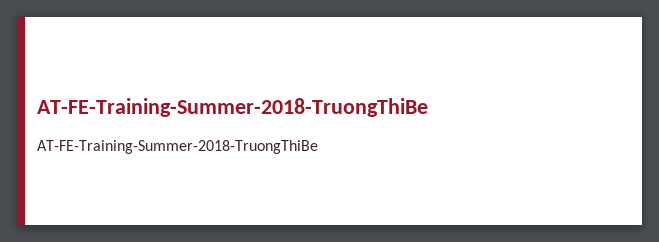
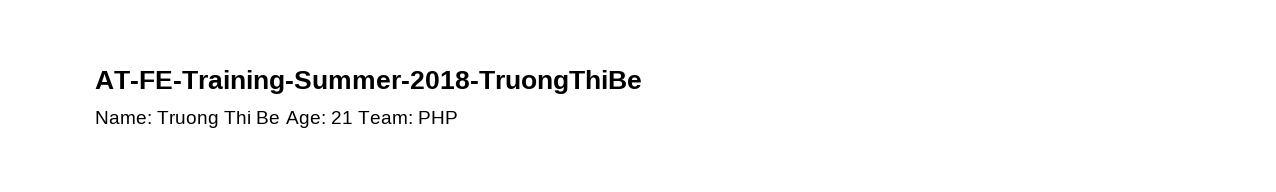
[37,140,318,154] AT-FE-Training-Summer-2018-TruongThiBe -> [95,111,458,128] Name: Truong Thi Be Age: 21 Team: PHP

